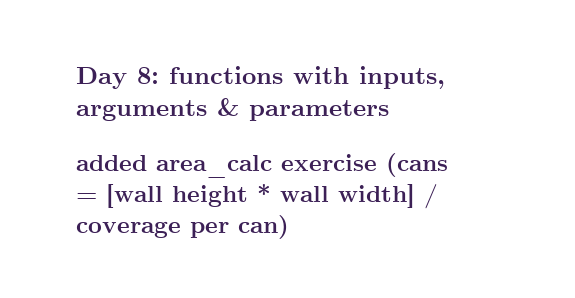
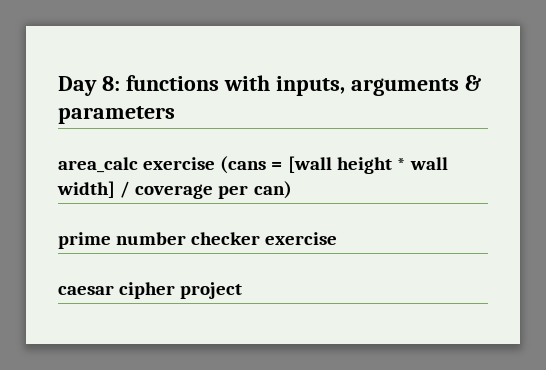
[76,155,147,171] added -> (175, 115) none
(289, 227) none -> [58,232,338,249] [58,282,243,299] // prime number checker exercise // caesar cipher project

